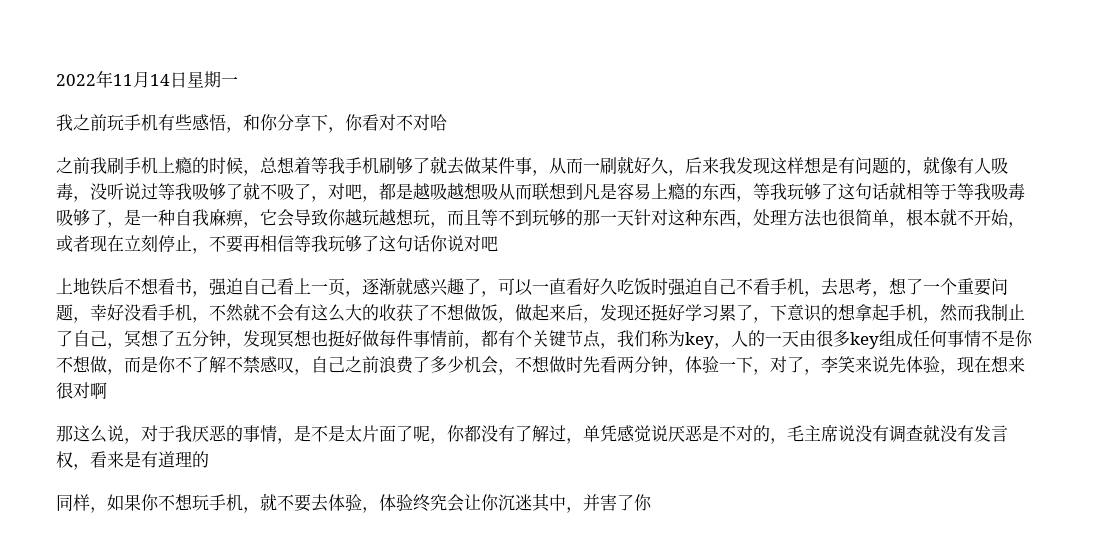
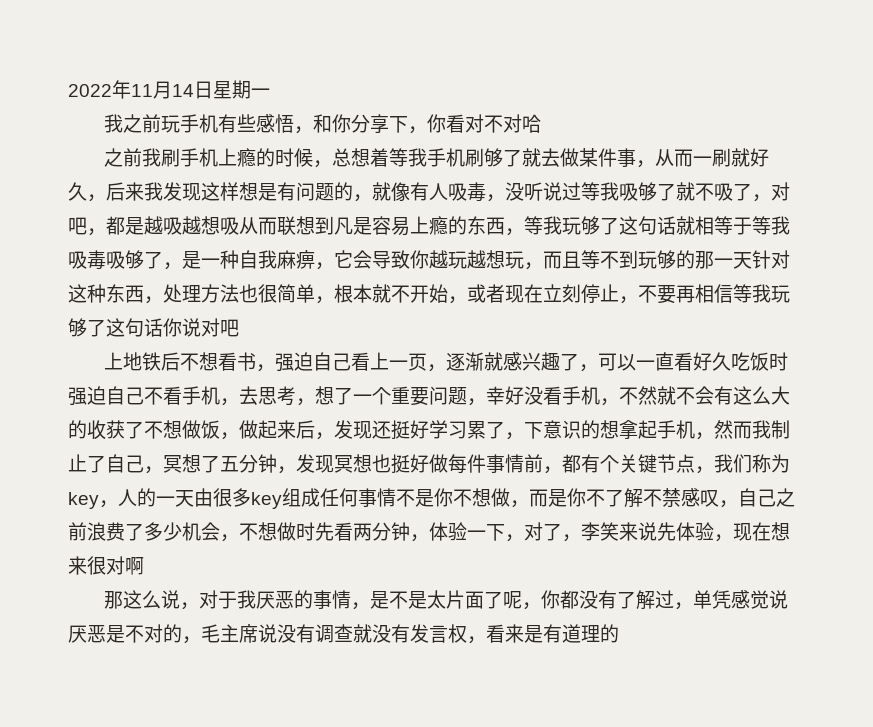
[56,493,652,513] // 同样，如果你不想玩手机，就不要去体验，体验终究会让你沉迷其中，并害了你 -> (619, 633) none

